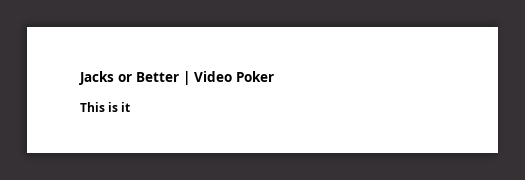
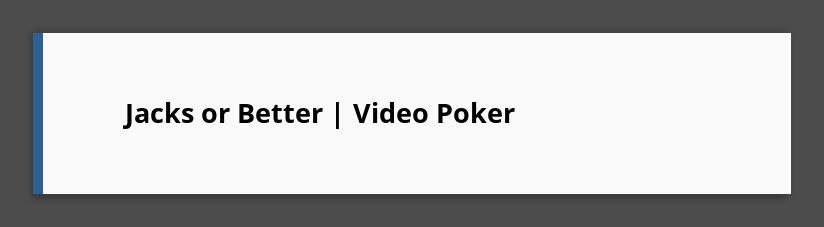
[80,102,131,112] // This is it -> (515, 112) none

